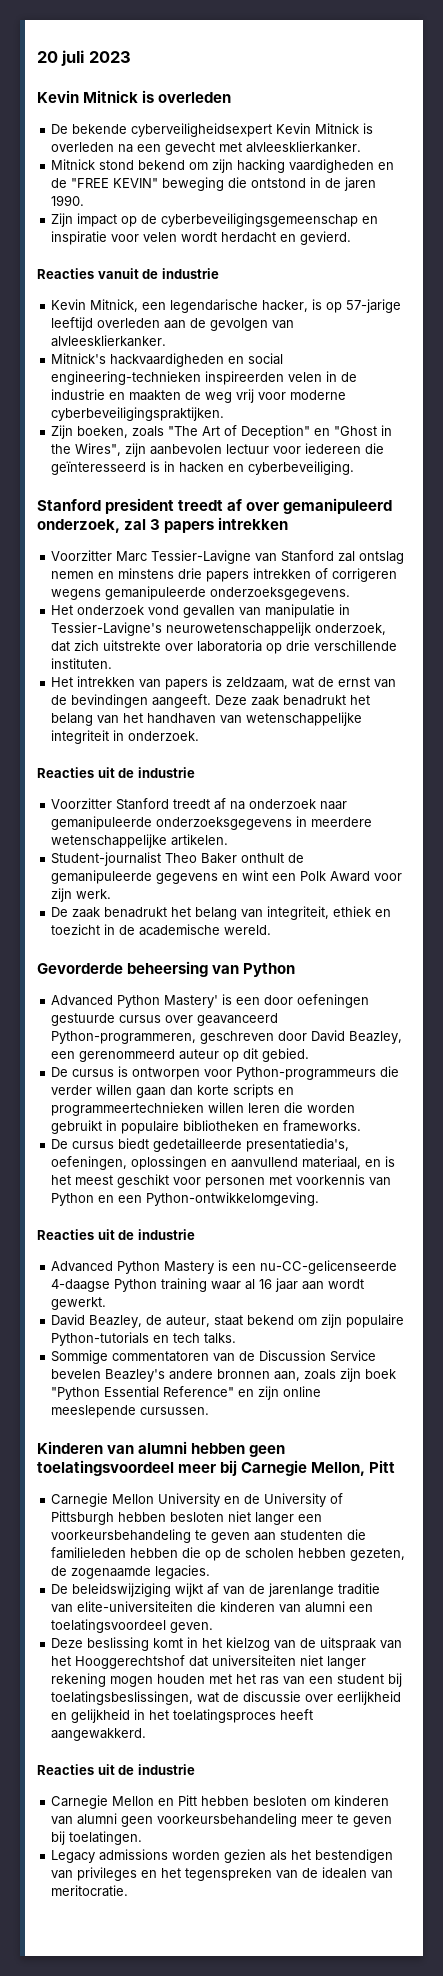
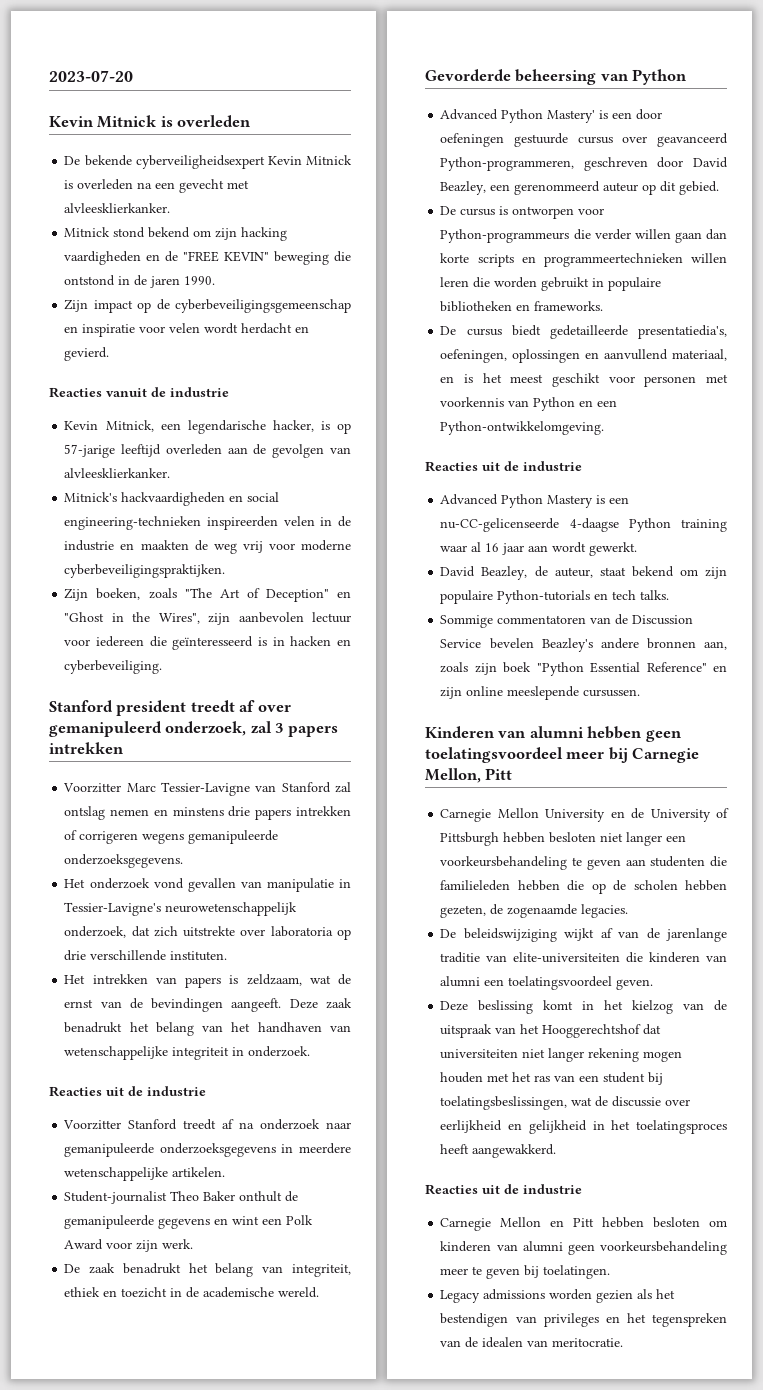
[37,50,131,66] 20 juli 2023 -> [49,70,133,82] 2023-07-20

